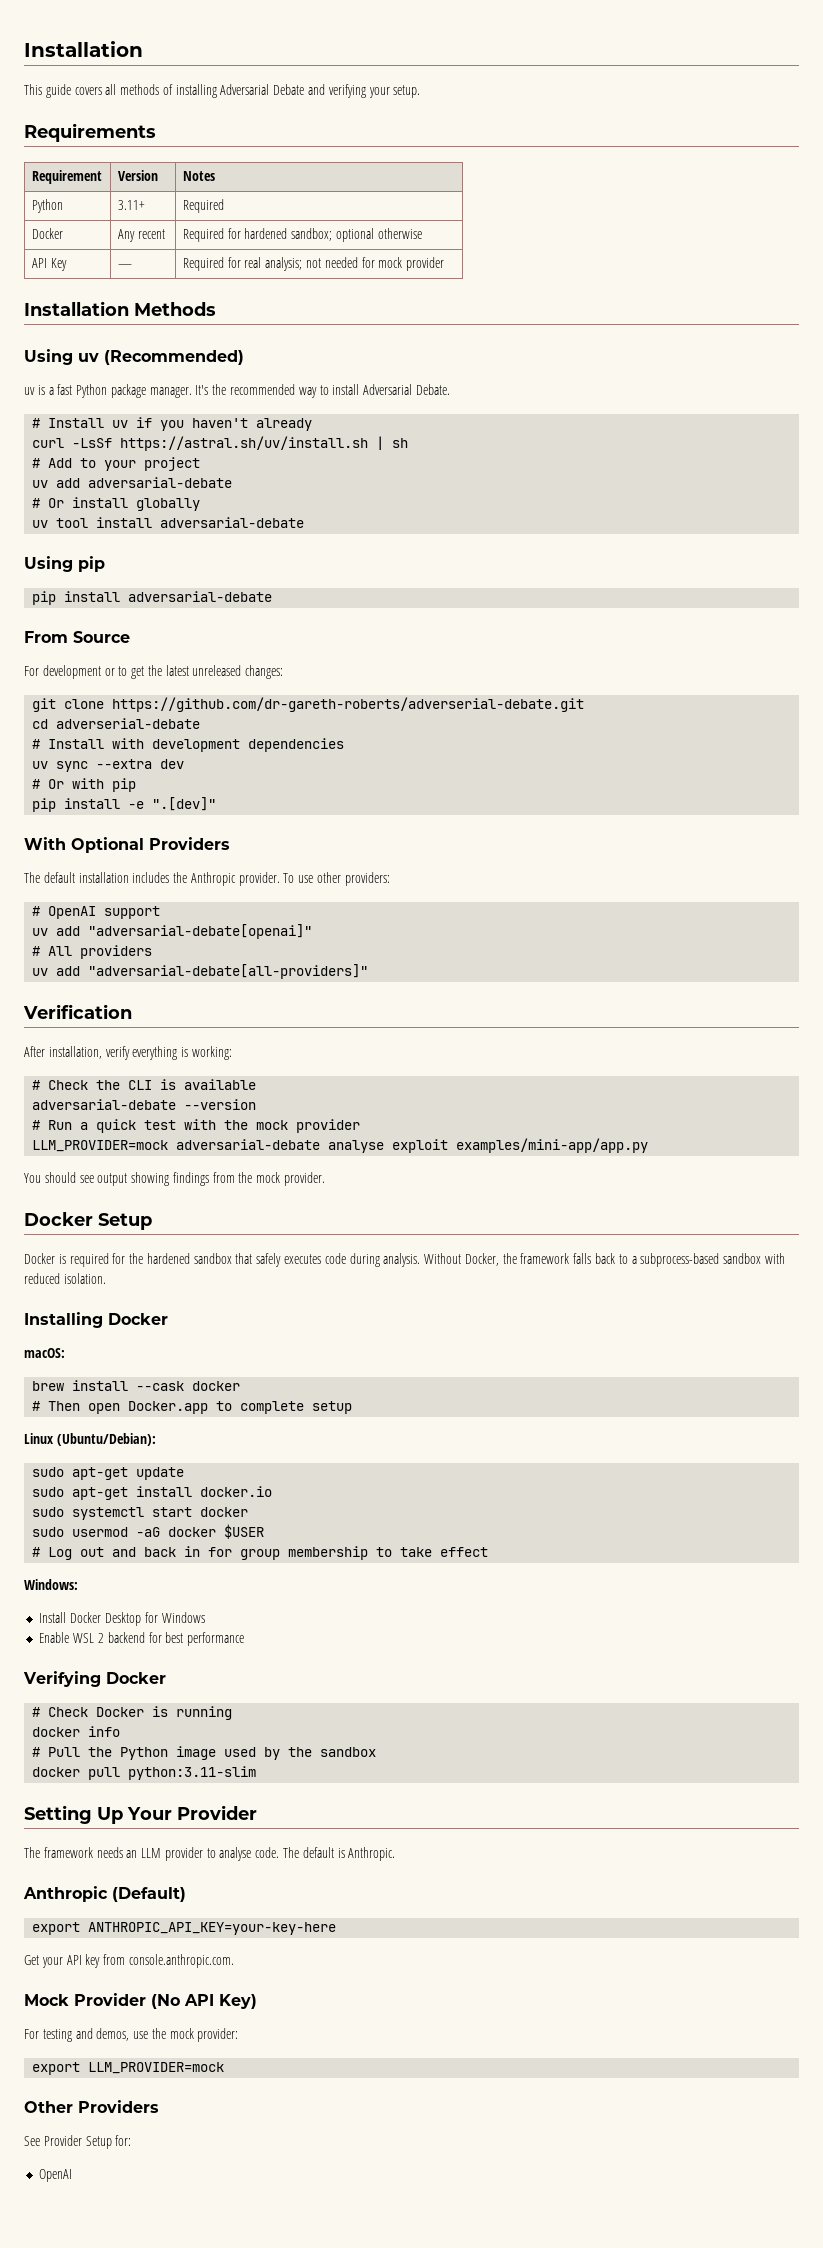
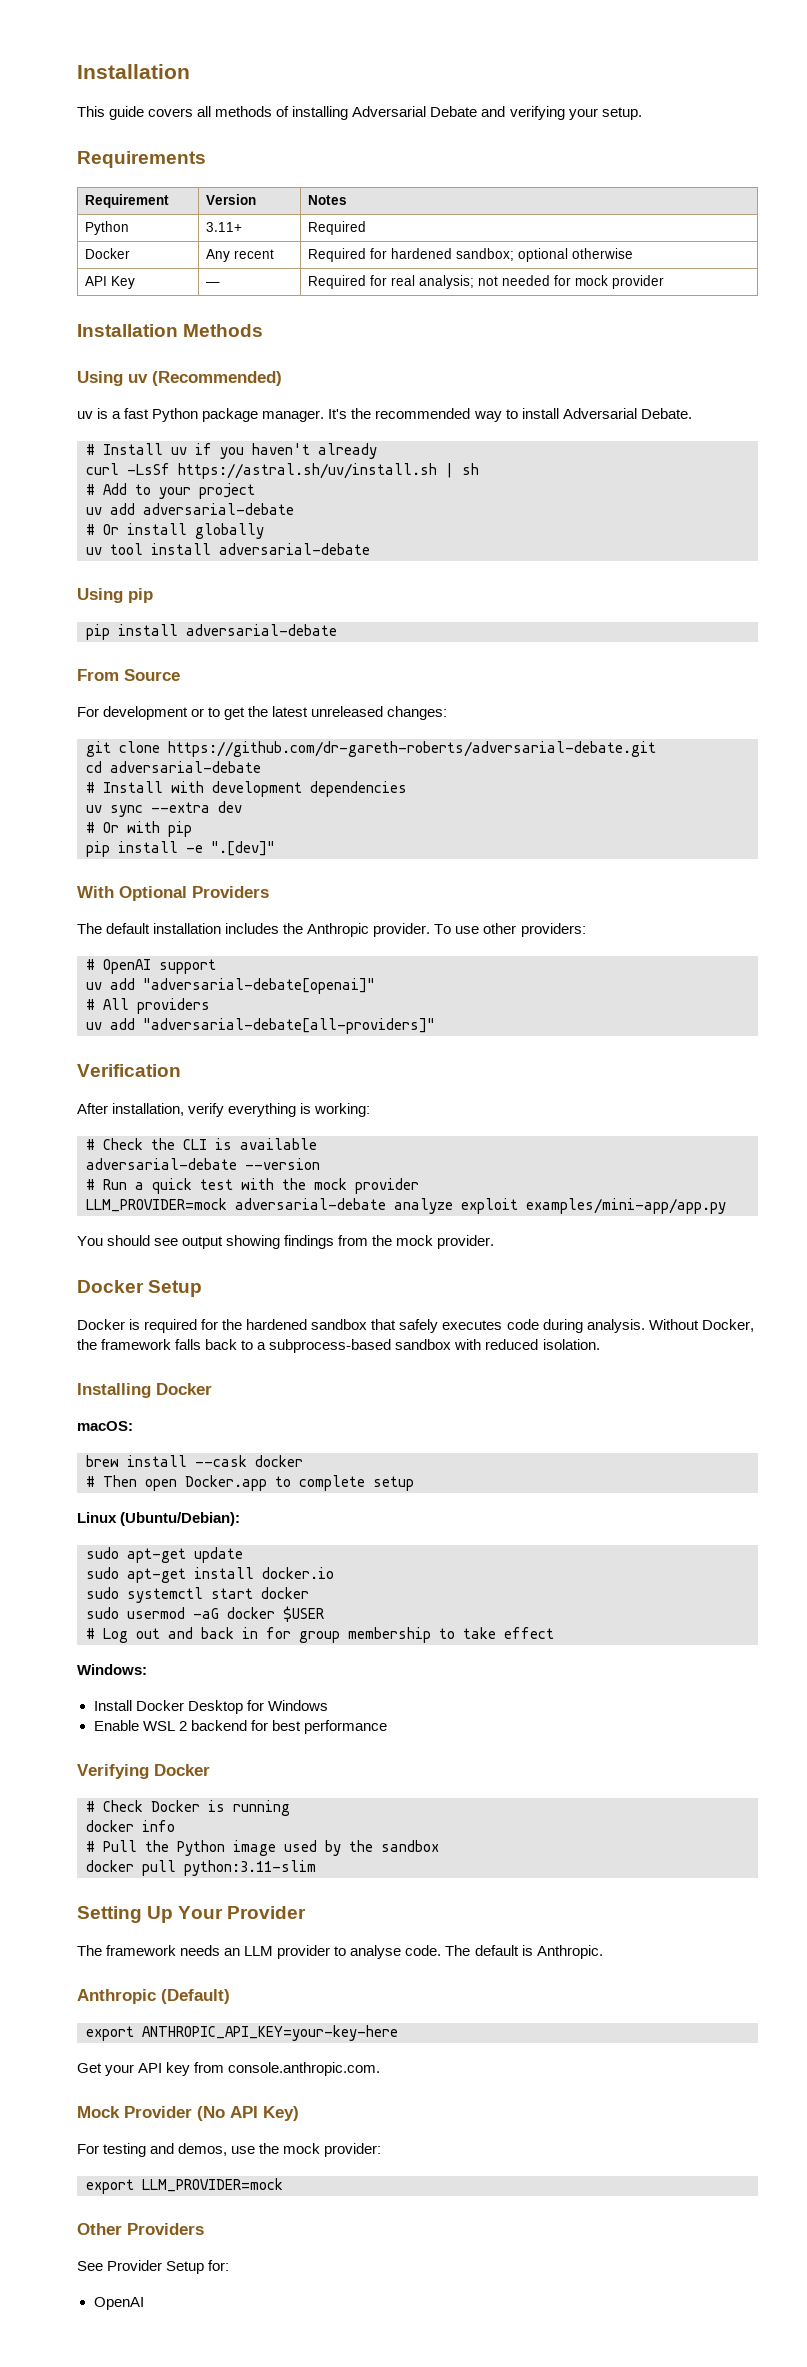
[112,697,585,712] https://github.com/dr-gareth-roberts/adverserial-debate.git -> [168,741,656,757] https://github.com/dr-gareth-roberts/adversarial-debate.git
[56,718,201,729] adverserial-debate -> [110,761,261,773] adversarial-debate
[328,1140,385,1153] analyse -> [394,1198,453,1214] analyze

